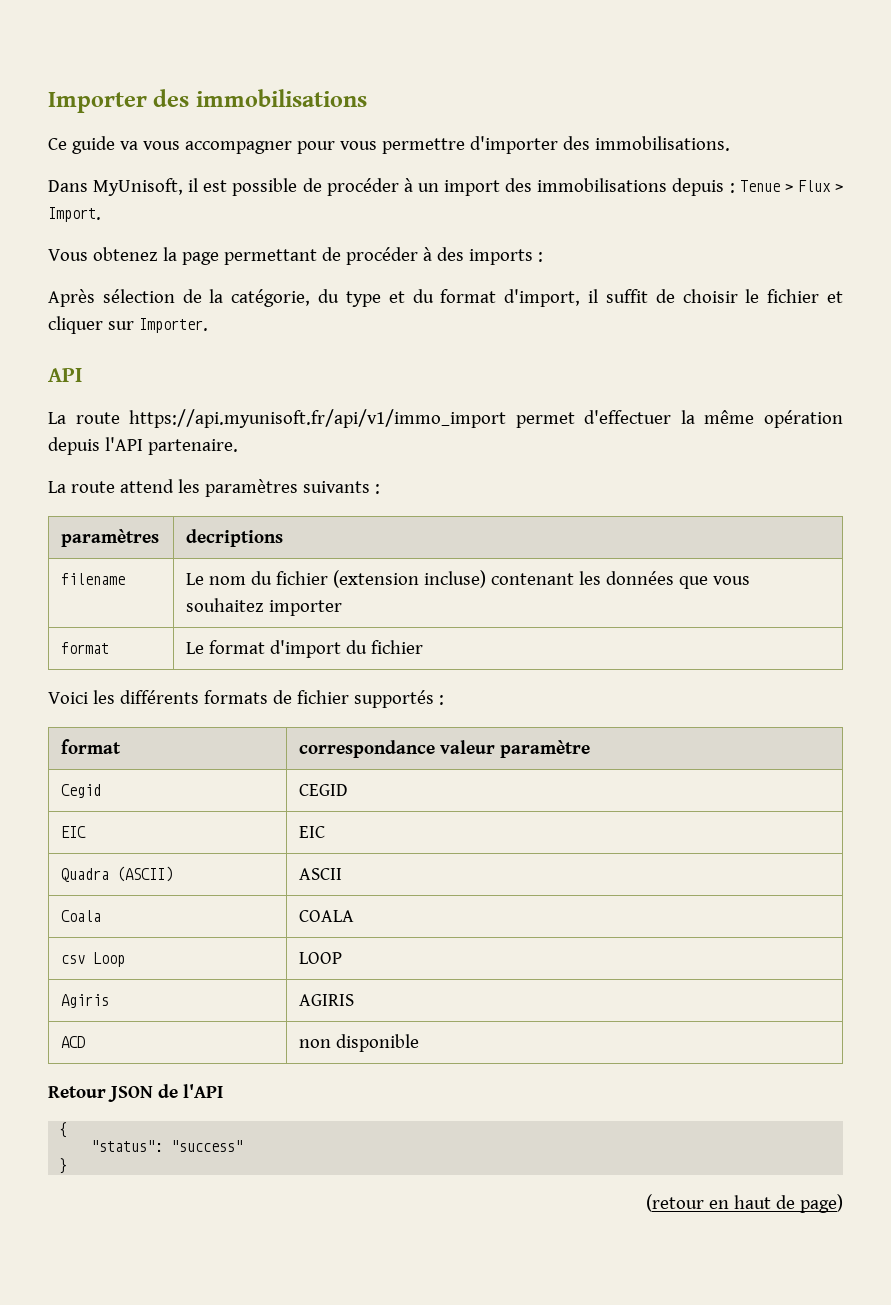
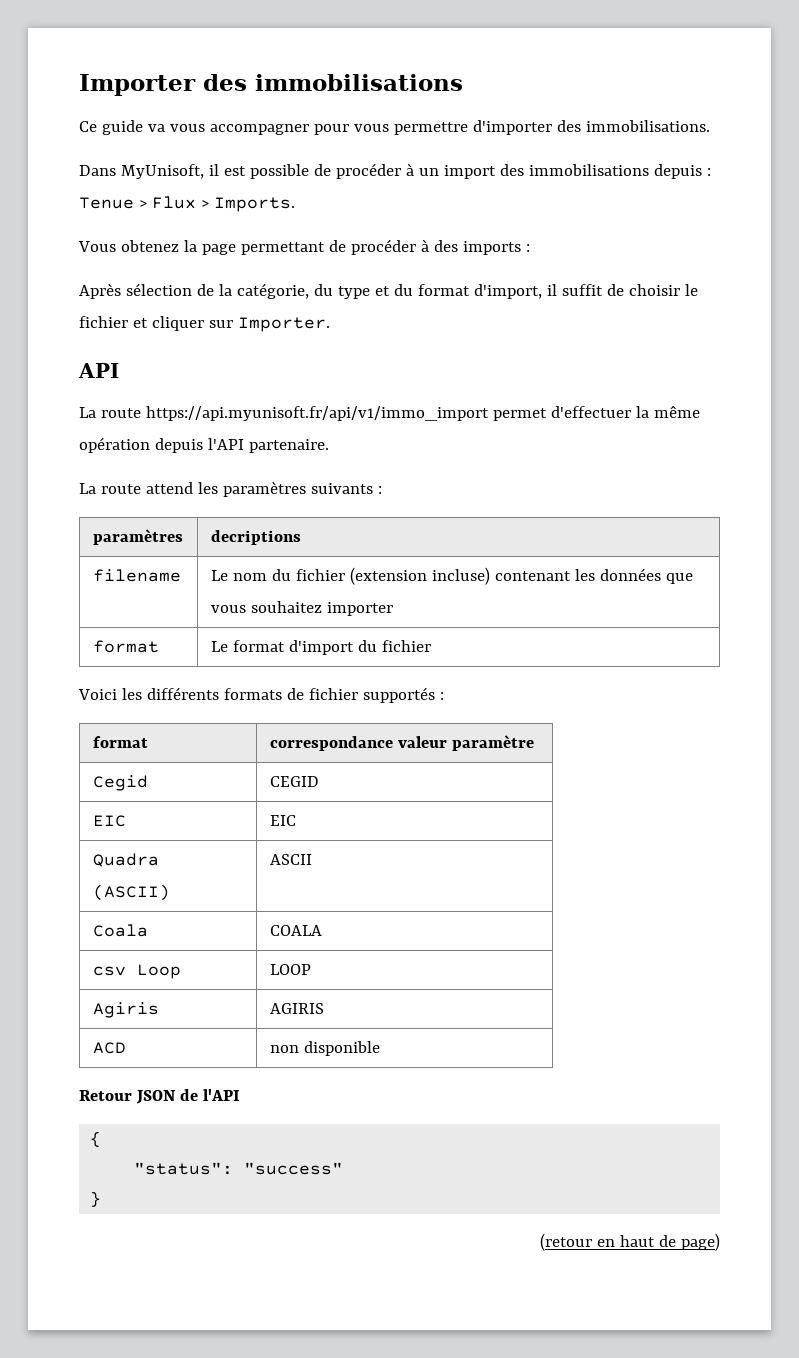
[48,207,101,222] Import. -> [213,197,295,212] Imports.

